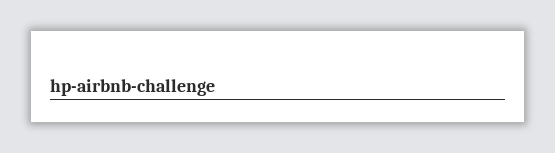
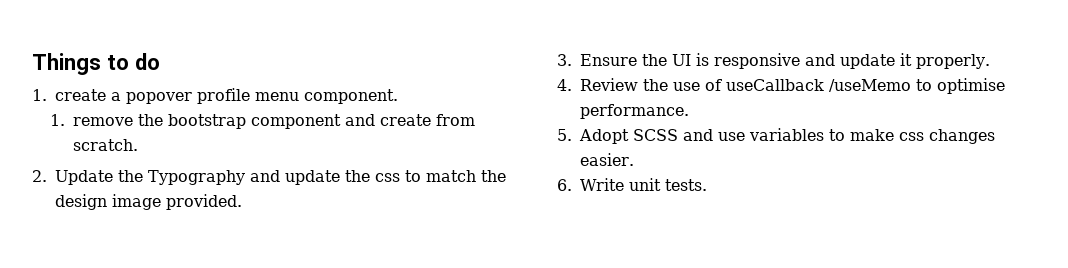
[50,79,215,96] hp-airbnb-challenge -> [32,53,160,75] [32,88,398,104] [50,114,476,129] [73,139,139,151] [32,170,506,185] [55,194,242,210] [557,53,990,69] [557,78,1005,94] [580,104,689,119] [557,128,995,144] [580,153,634,166] [557,178,707,191] Things to do // 1. create a popover profile menu component. // 1. remove the bootstrap component and create from scratch. // 2. Update the Typography and update the css to match the design image provided. // 3. Ensure the UI is responsive and update it properly. // 4. Review the use of useCallback /useMemo to optimise performance. // 5. Adopt SCSS and use variables to make css changes easier. // 6. Write unit tests.

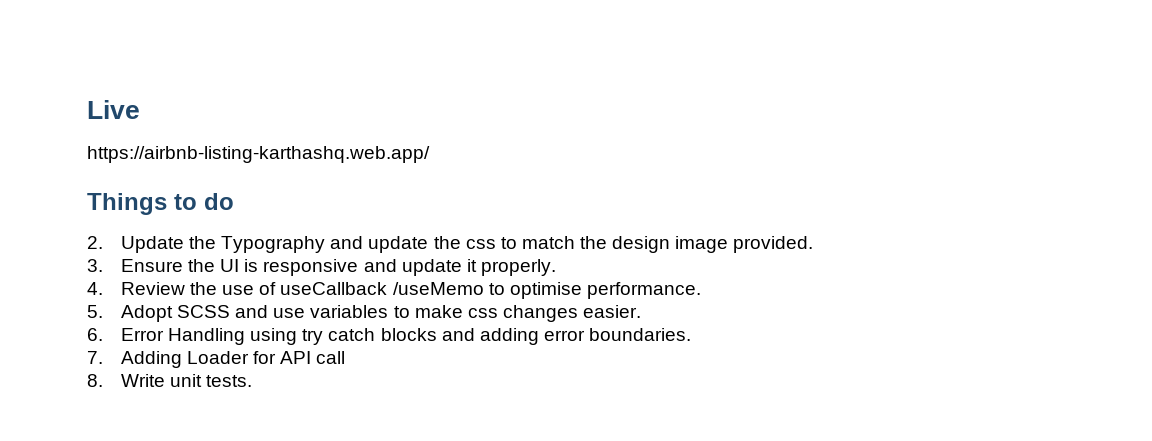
(32, 64) none -> [87,100,140,119] [87,146,430,163] Live // https://airbnb-listing-karthashq.web.app/ //
[32,88,398,104] [50,114,476,129] [73,139,139,151] // 1. create a popover profile menu component. // 1. remove the bootstrap component and create from scratch. -> (234, 201) none
(572, 185) none -> [120,328,692,345] [87,351,346,368] [87,374,103,387] Error Handling using try catch blocks and adding error boundaries. // 7. Adding Loader for API call // 8.

